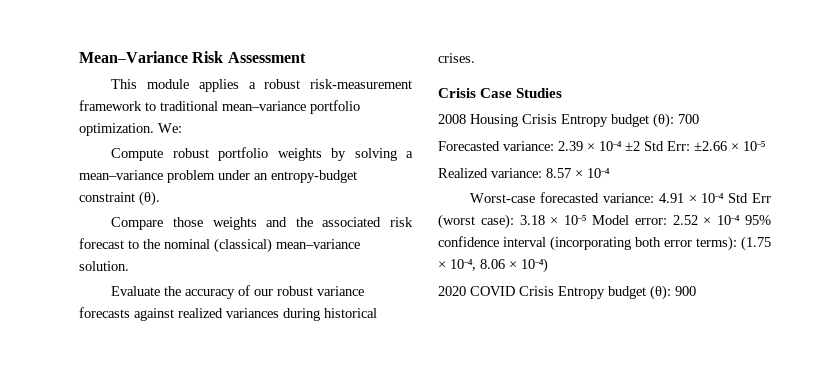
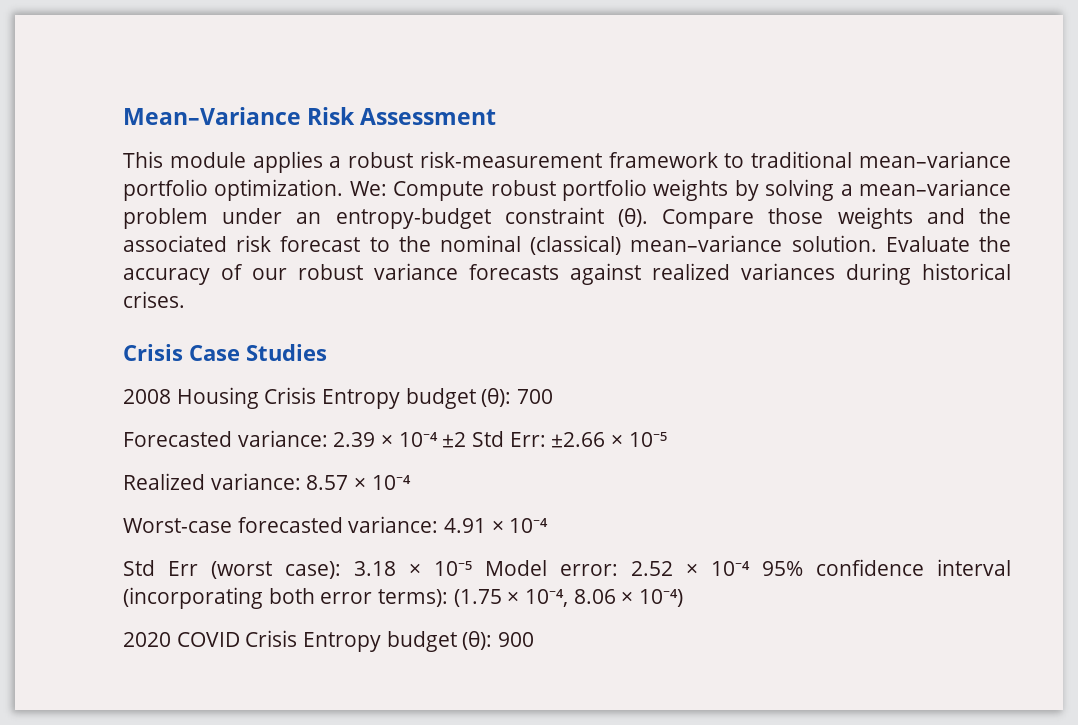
(182, 128) // -> (387, 188) none
(160, 198) // -> (648, 217) none
(129, 266) // -> (877, 243) none
(725, 198) none -> (549, 525) //

